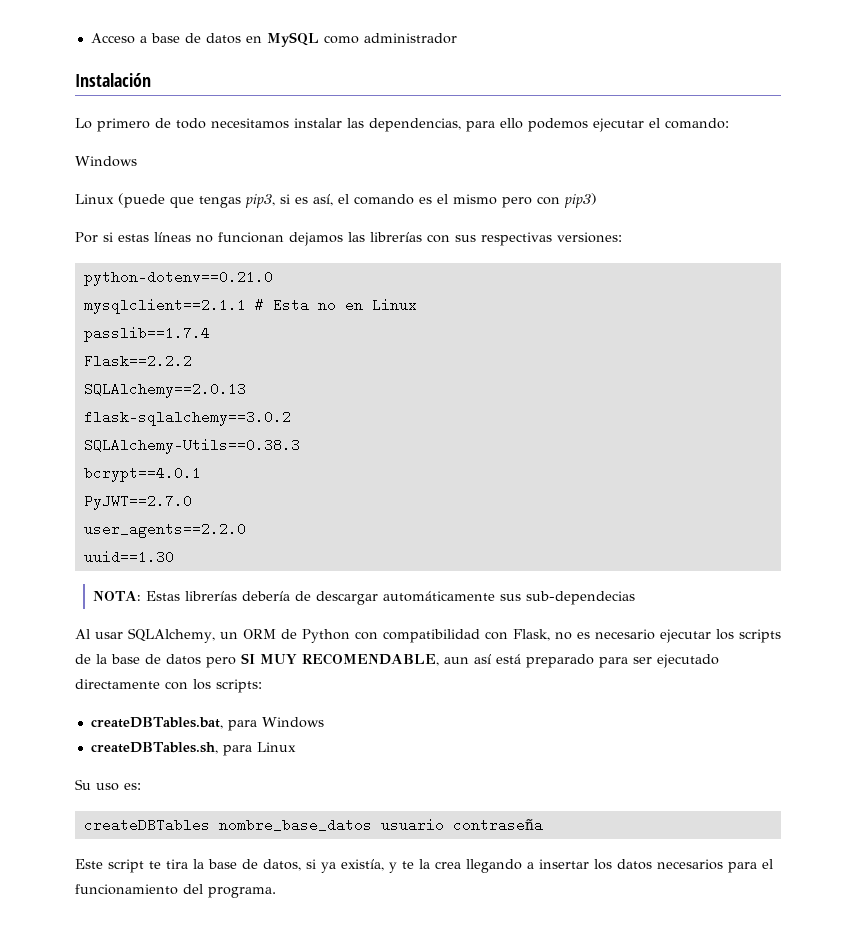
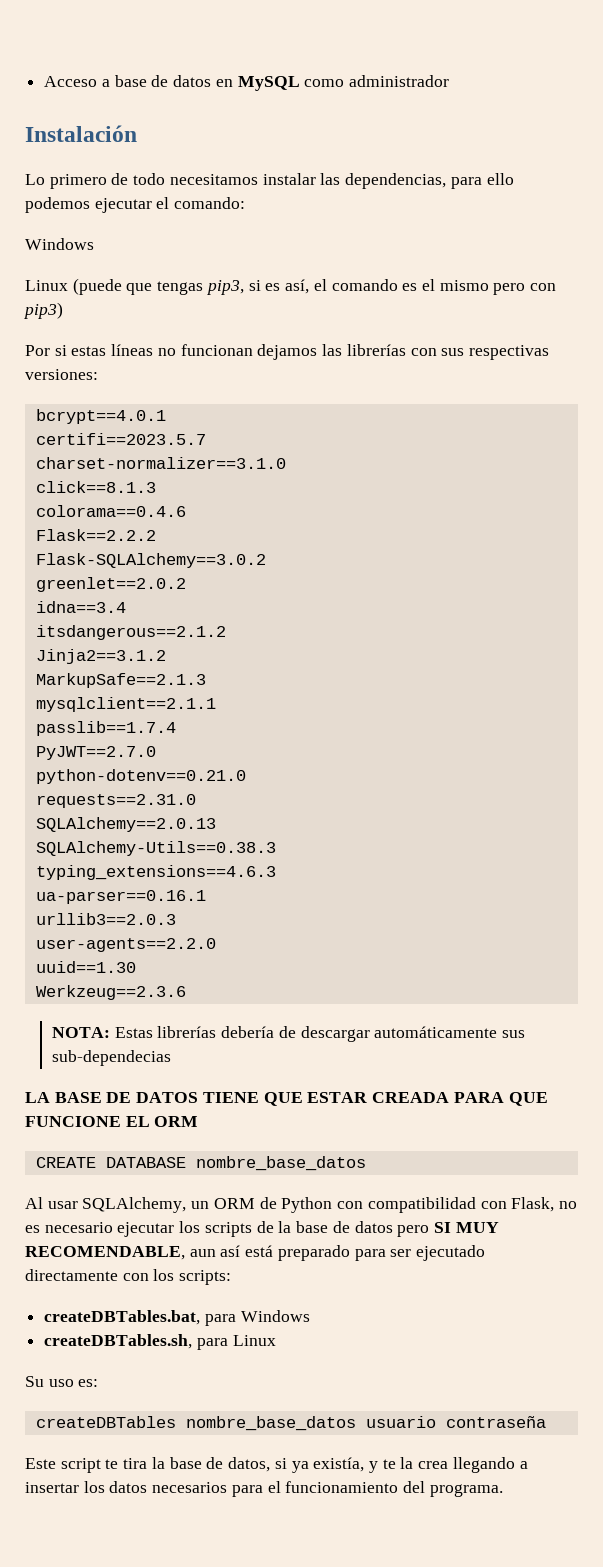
[83,270,273,286] [83,298,417,314] [83,326,210,342] [83,354,192,368] python-dotenv==0.21.0 // mysqlclient==2.1.1 # Esta no en Linux // passlib==1.7.4 // Flask==2.2.2 -> [35,409,166,424] [35,433,206,445] [35,457,286,469] [35,481,156,493] [35,505,186,517] [35,529,156,541] [35,553,266,568] [35,577,186,592] [35,601,126,613] [35,625,226,640] [35,649,166,664] [35,673,206,688] [35,697,216,712] [35,721,176,736] [35,746,156,760] [35,769,246,784] [35,794,196,808] bcrypt==4.0.1 // certifi==2023.5.7 // charset-normalizer==3.1.0 // click==8.1.3 // colorama==0.4.6 // Flask==2.2.2 // Flask-SQLAlchemy==3.0.2 // greenlet==2.0.2 // idna==3.4 // itsdangerous==2.1.2 // Jinja2==3.1.2 // MarkupSafe==2.1.3 // mysqlclient==2.1.1 // passlib==1.7.4 // PyJWT==2.7.0 // python-dotenv==0.21.0 // requests==2.31.0
[83,410,291,426] // flask-sqlalchemy==3.0.2 -> (216, 824) none
[83,466,201,482] [83,494,192,510] [83,522,246,538] bcrypt==4.0.1 // PyJWT==2.7.0 // user_agents==2.2.0 -> [35,865,276,880] [35,890,206,904] [35,913,176,925] [35,938,216,952] typing_extensions==4.6.3 // ua-parser==0.16.1 // urllib3==2.0.3 // user-agents==2.2.0
(174, 557) none -> [35,985,186,1000] // Werkzeug==2.3.6
(635, 598) none -> [25,1092,548,1106] [25,1116,199,1127] [35,1156,366,1171] // LA BASE DE DATOS TIENE QUE ESTAR CREADA PARA QUE FUNCIONE EL ORM // CREATE DATABASE nombre_base_datos

